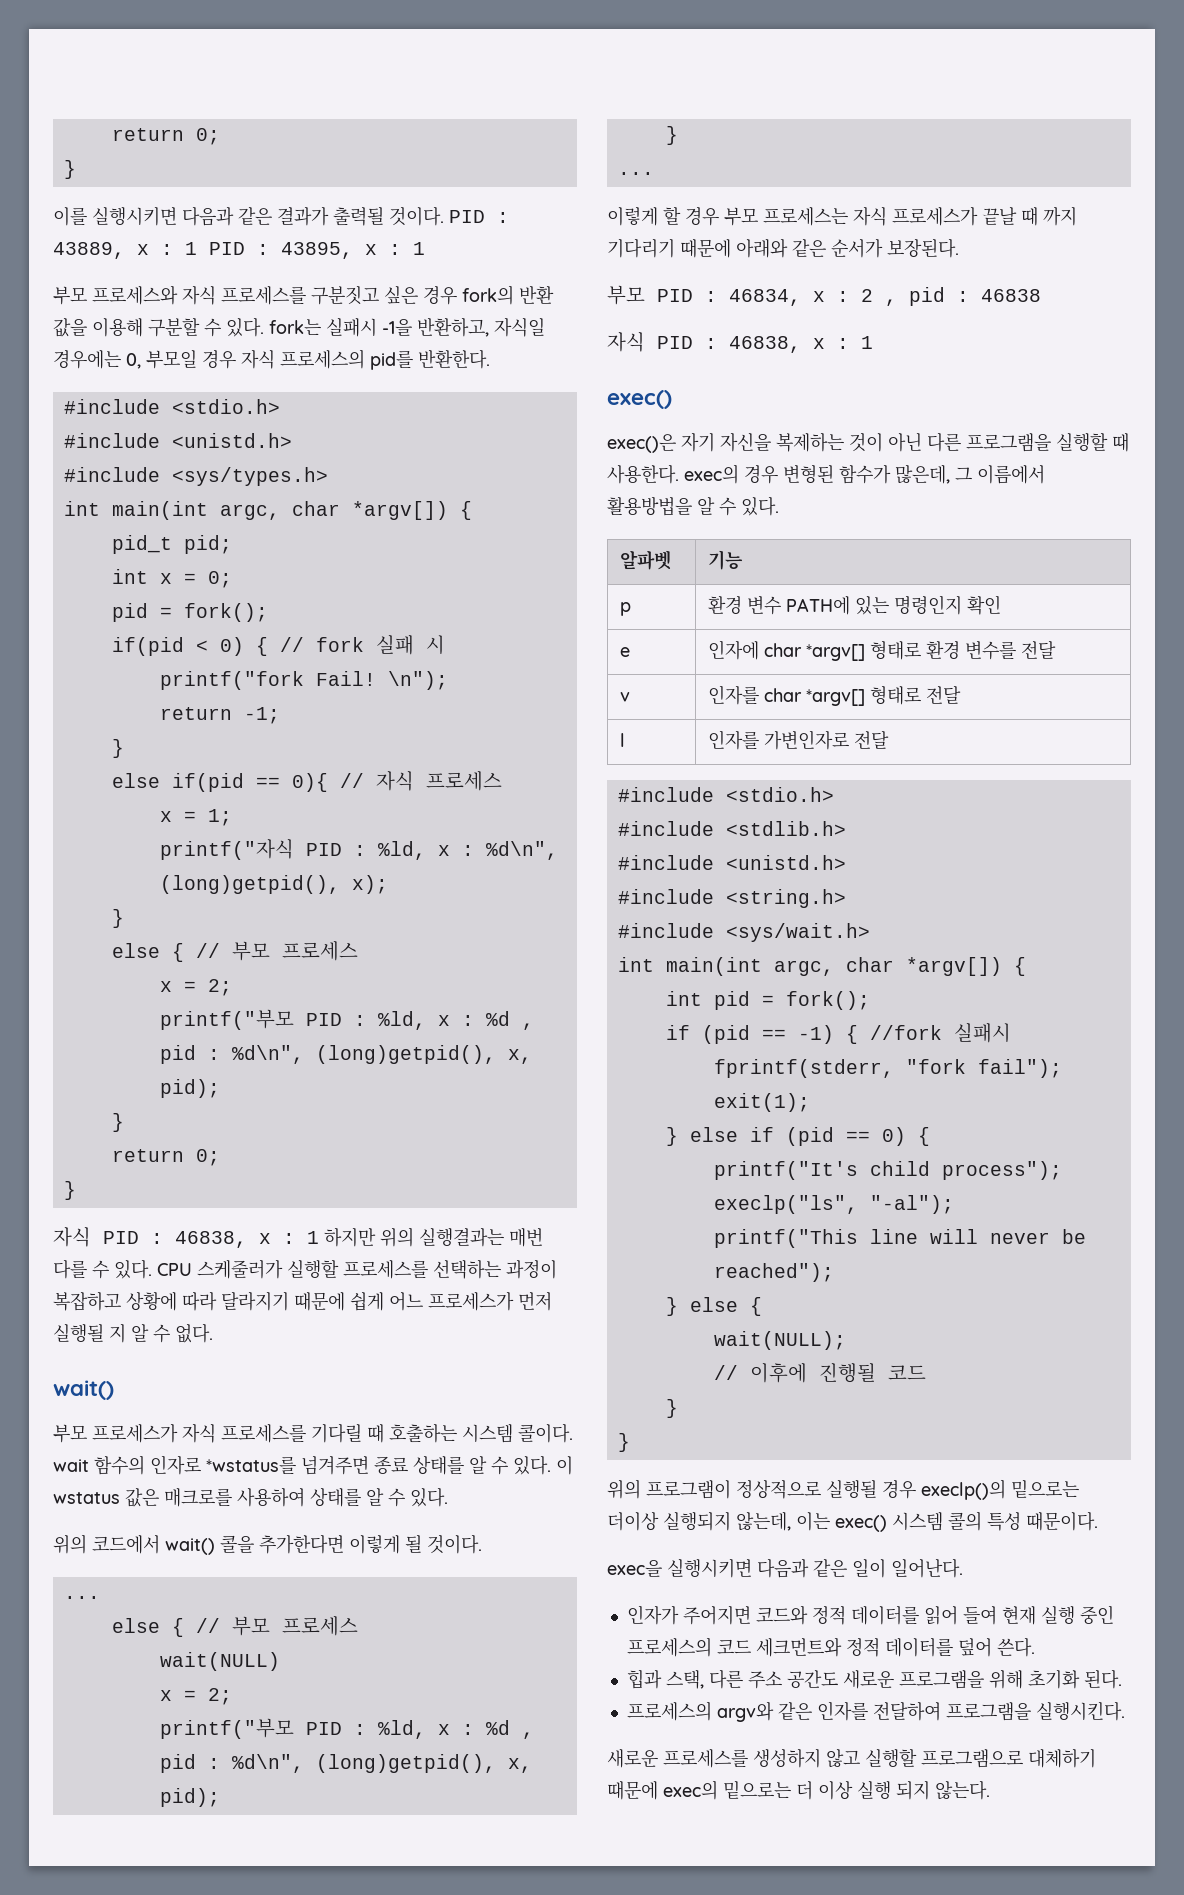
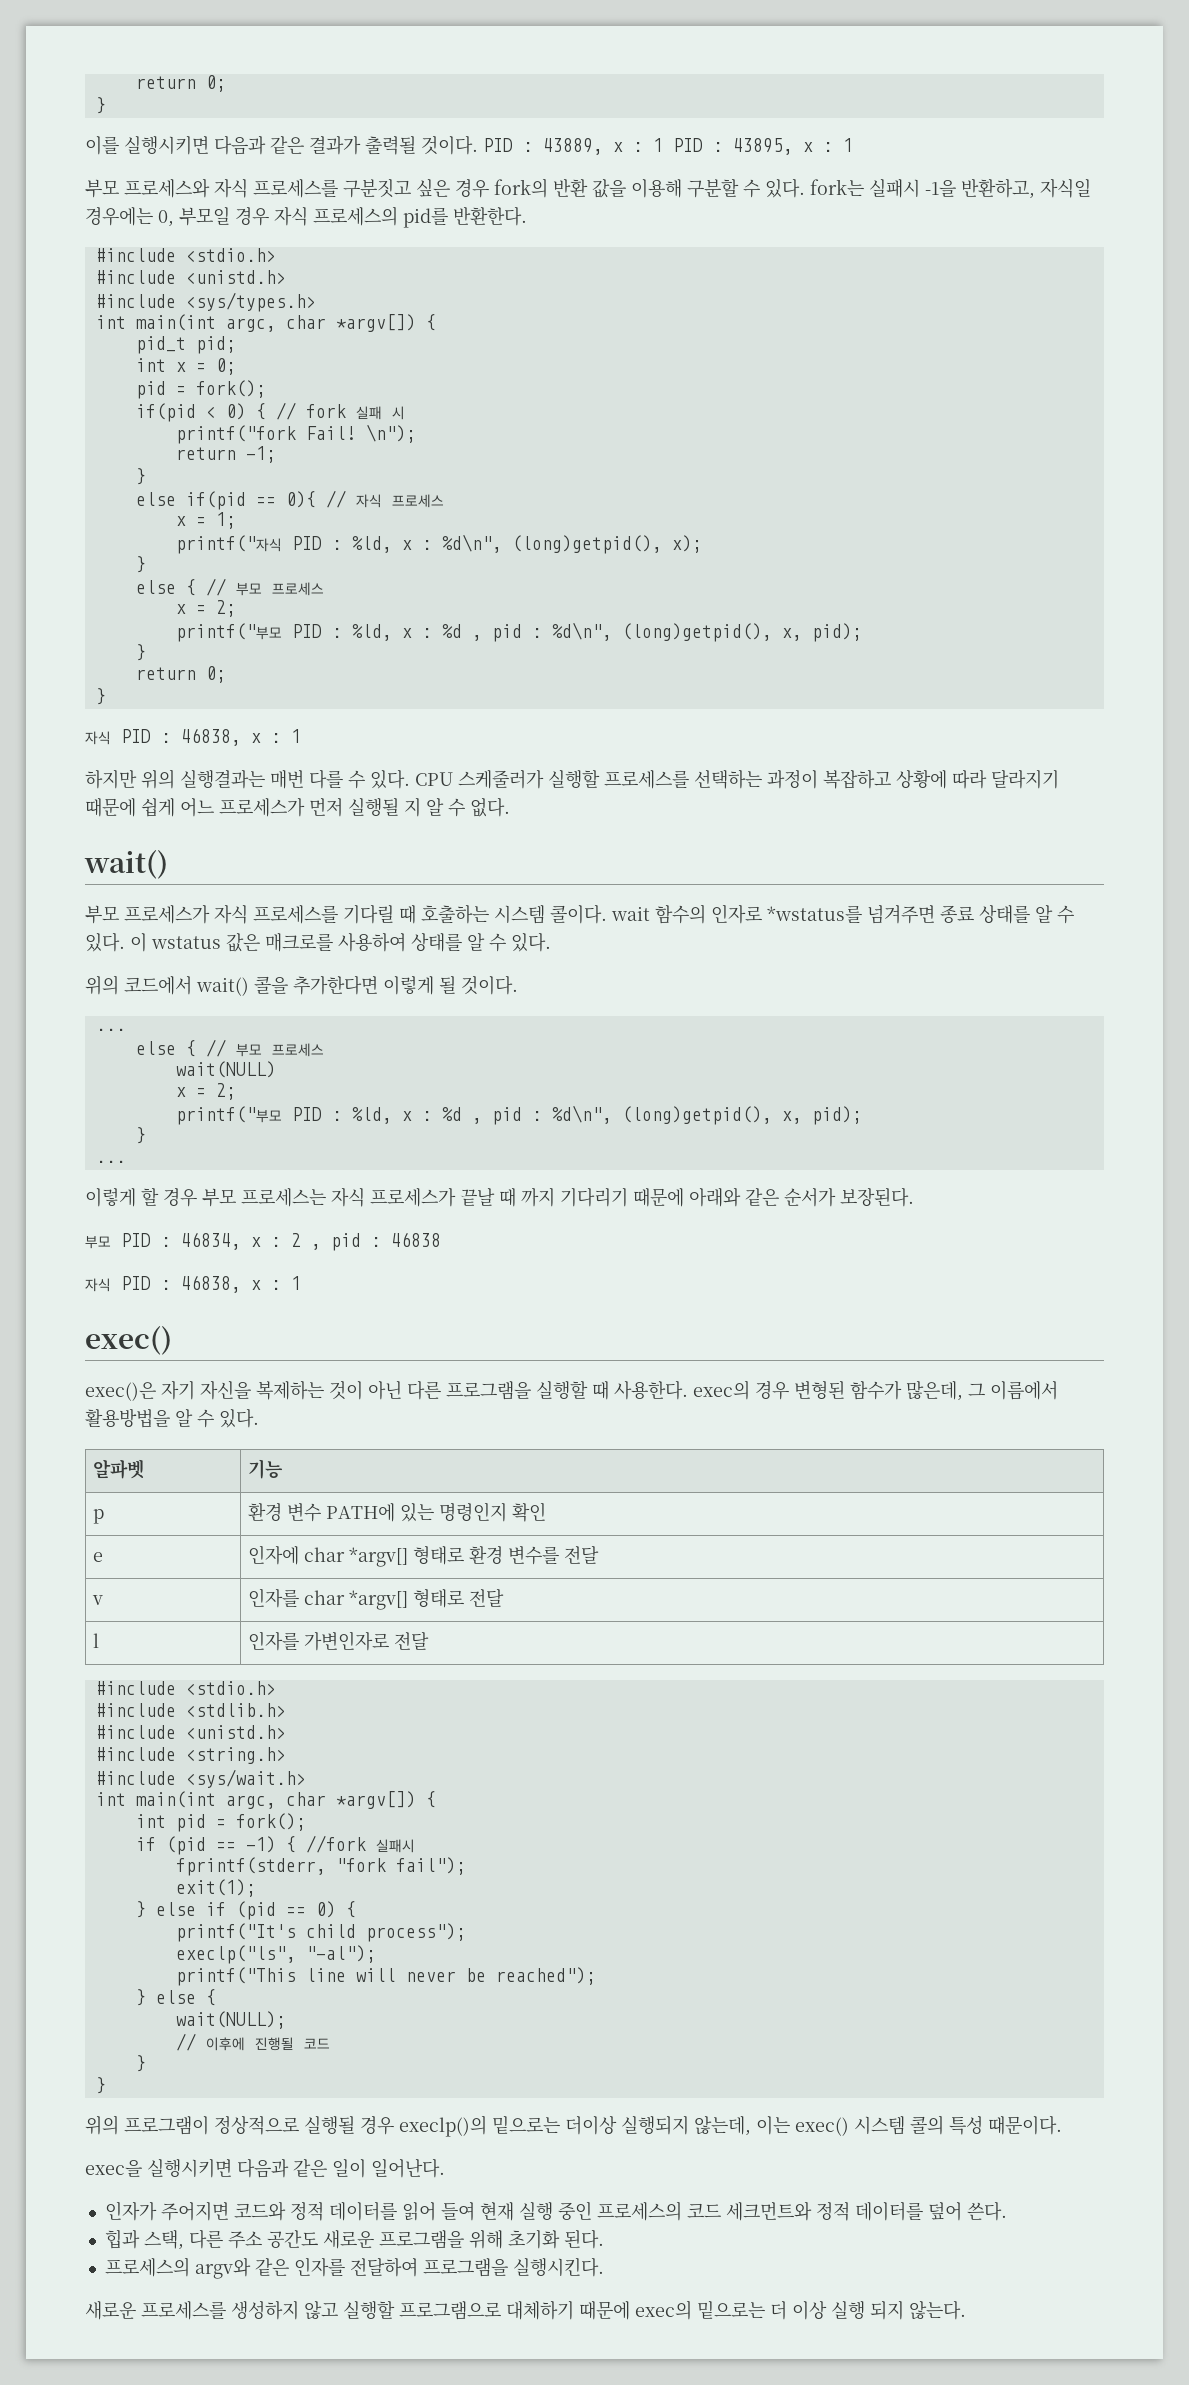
(319, 1237) none -> (301, 736) //

